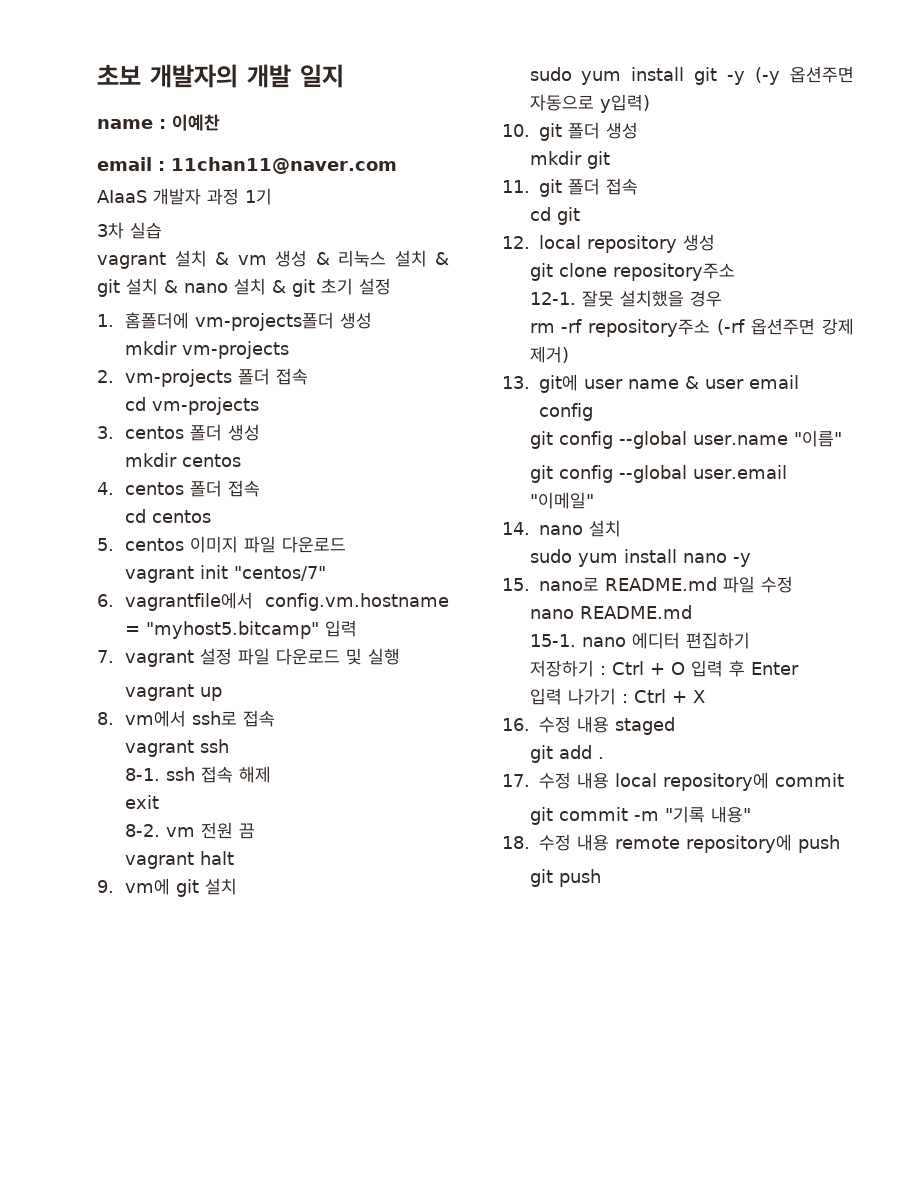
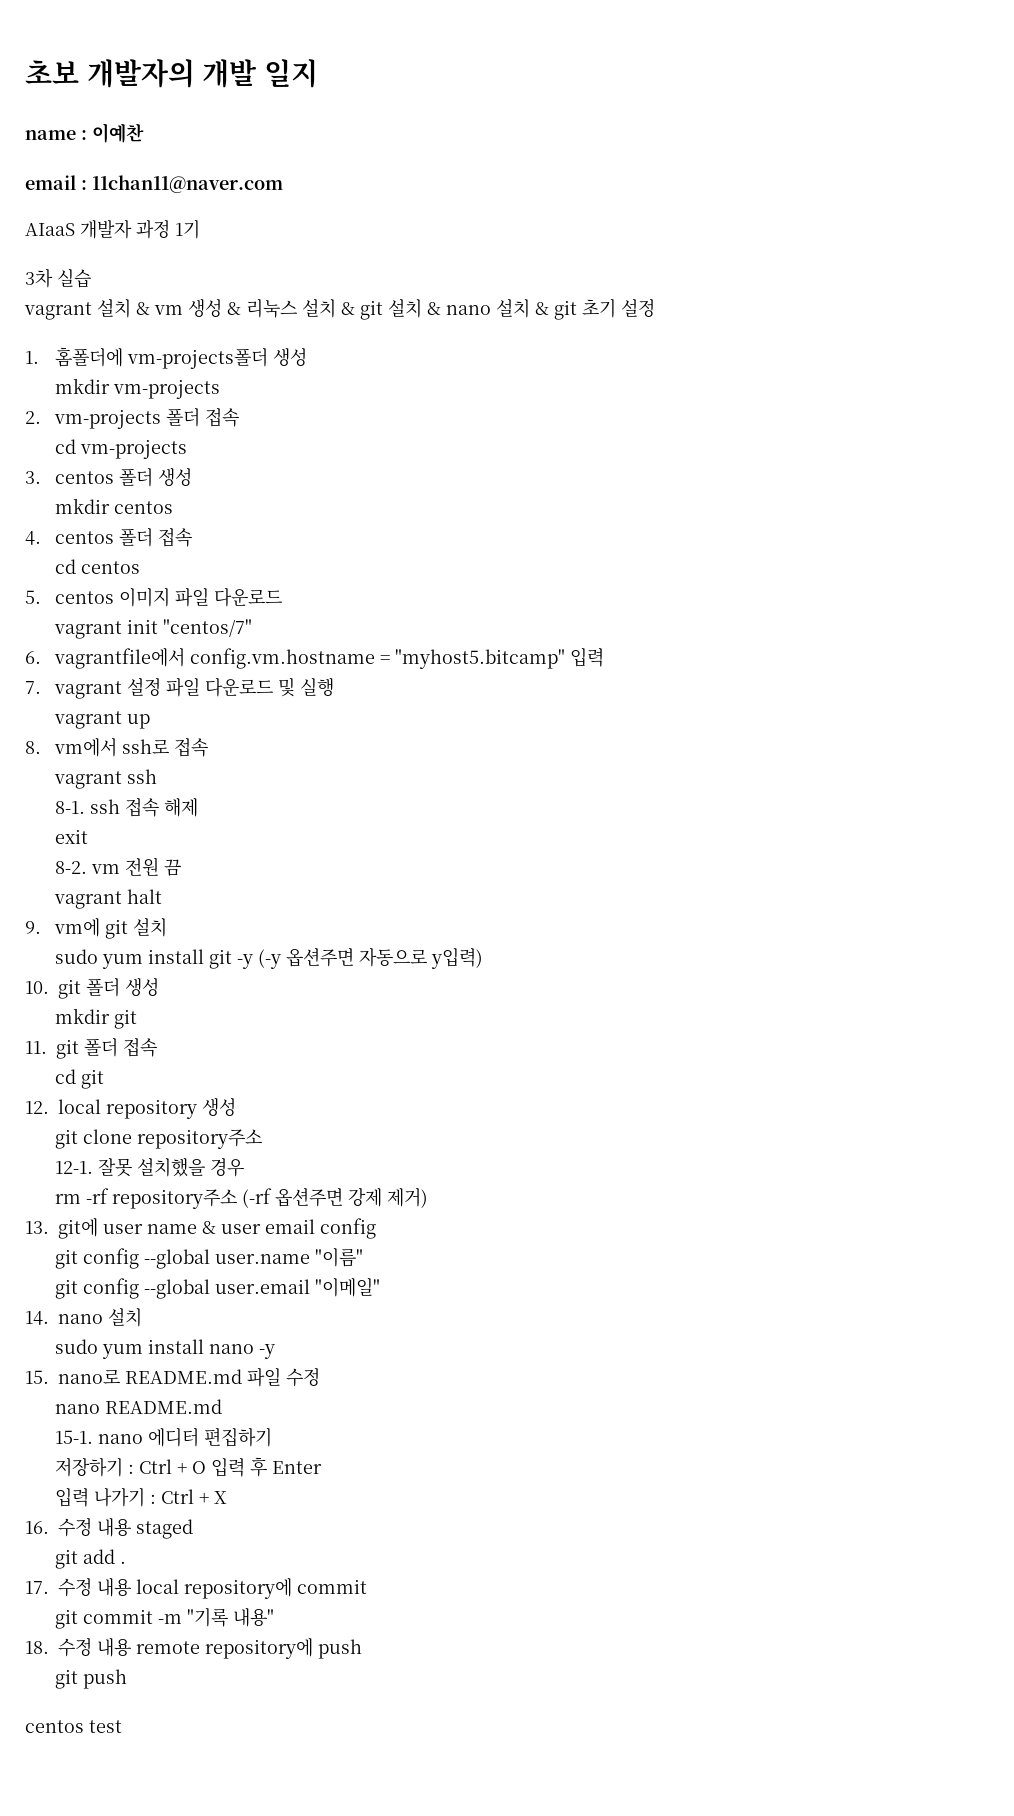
(601, 878) none -> [25,1720,122,1733] // centos test

